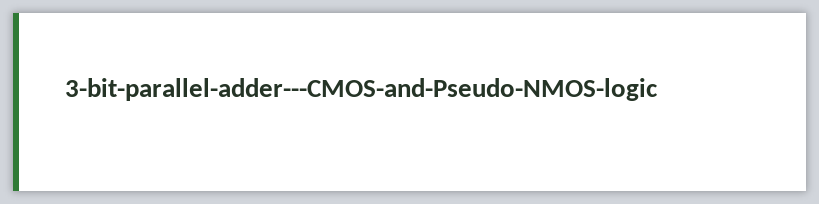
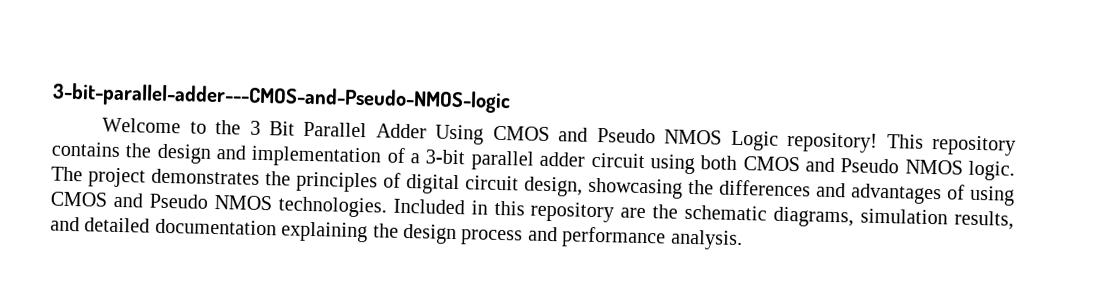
(658, 89) none -> [102,117,1016,156] [51,141,1016,181] [51,166,1015,206] [50,191,1015,230] [50,216,743,251] // Welcome to the 3 Bit Parallel Adder Using CMOS and Pseudo NMOS Logic repository! This repository contains the design and implementation of a 3-bit parallel adder circuit using both CMOS and Pseudo NMOS logic. The project demonstrates the principles of digital circuit design, showcasing the differences and advantages of using CMOS and Pseudo NMOS technologies. Included in this repository are the schematic diagrams, simulation results, and detailed documentation explaining the design process and performance analysis.

